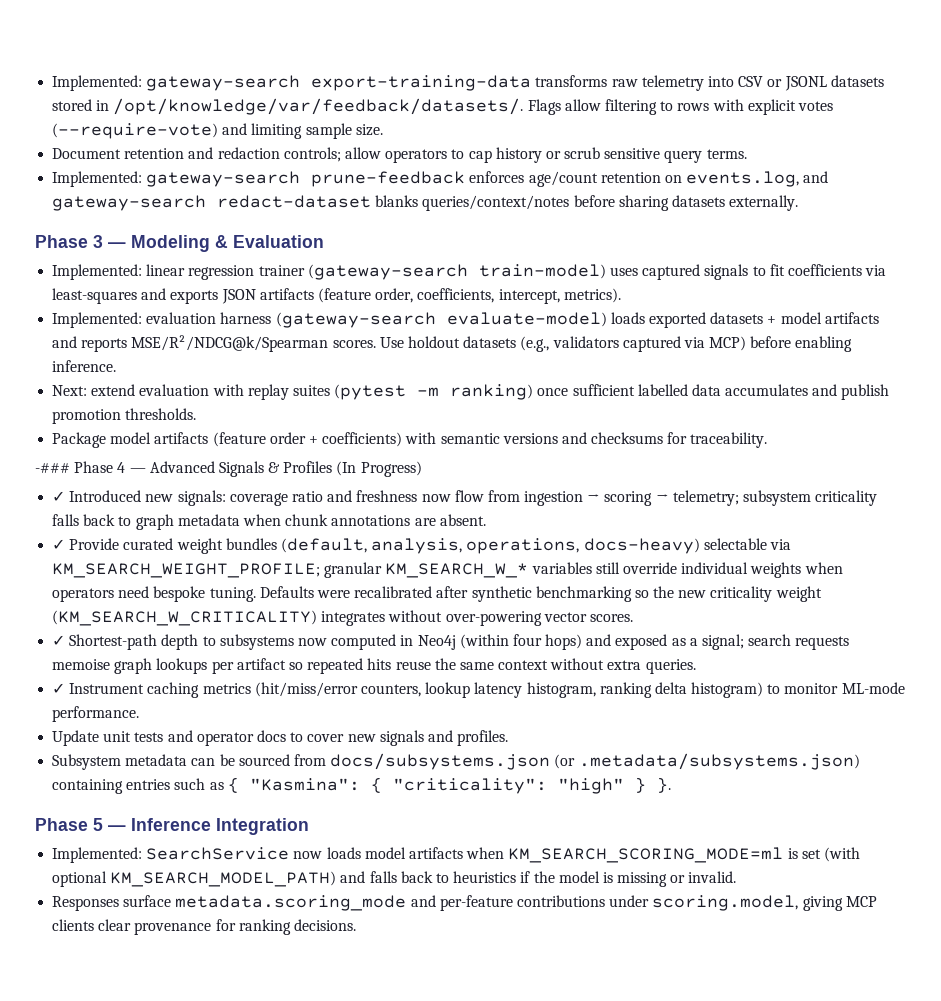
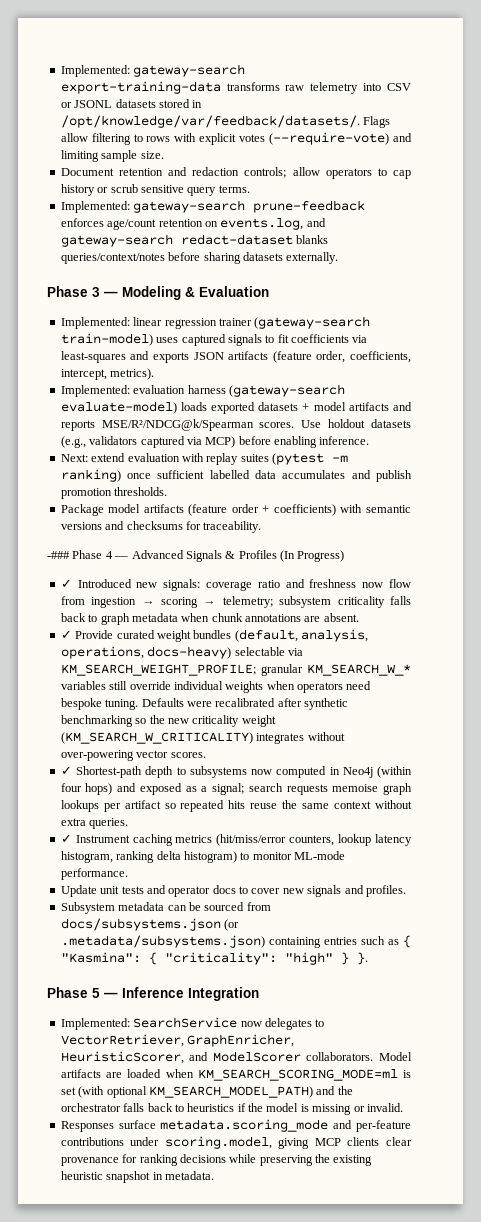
[326,847,463,859] loads model artifacts -> [264,1018,325,1030] [60,1034,295,1047] [60,1051,412,1064] [60,1069,162,1078] delegates to VectorRetriever, GraphEnricher, HeuristicScorer, and ModelScorer collaborators. Model artifacts are loaded
(366, 877) none -> [337,1086,353,1095] [60,1103,121,1112] the orchestrator
[293,919,356,931] decisions. -> [179,1154,373,1166] [60,1171,214,1183] decisions while preserving the existing heuristic snapshot in metadata.

